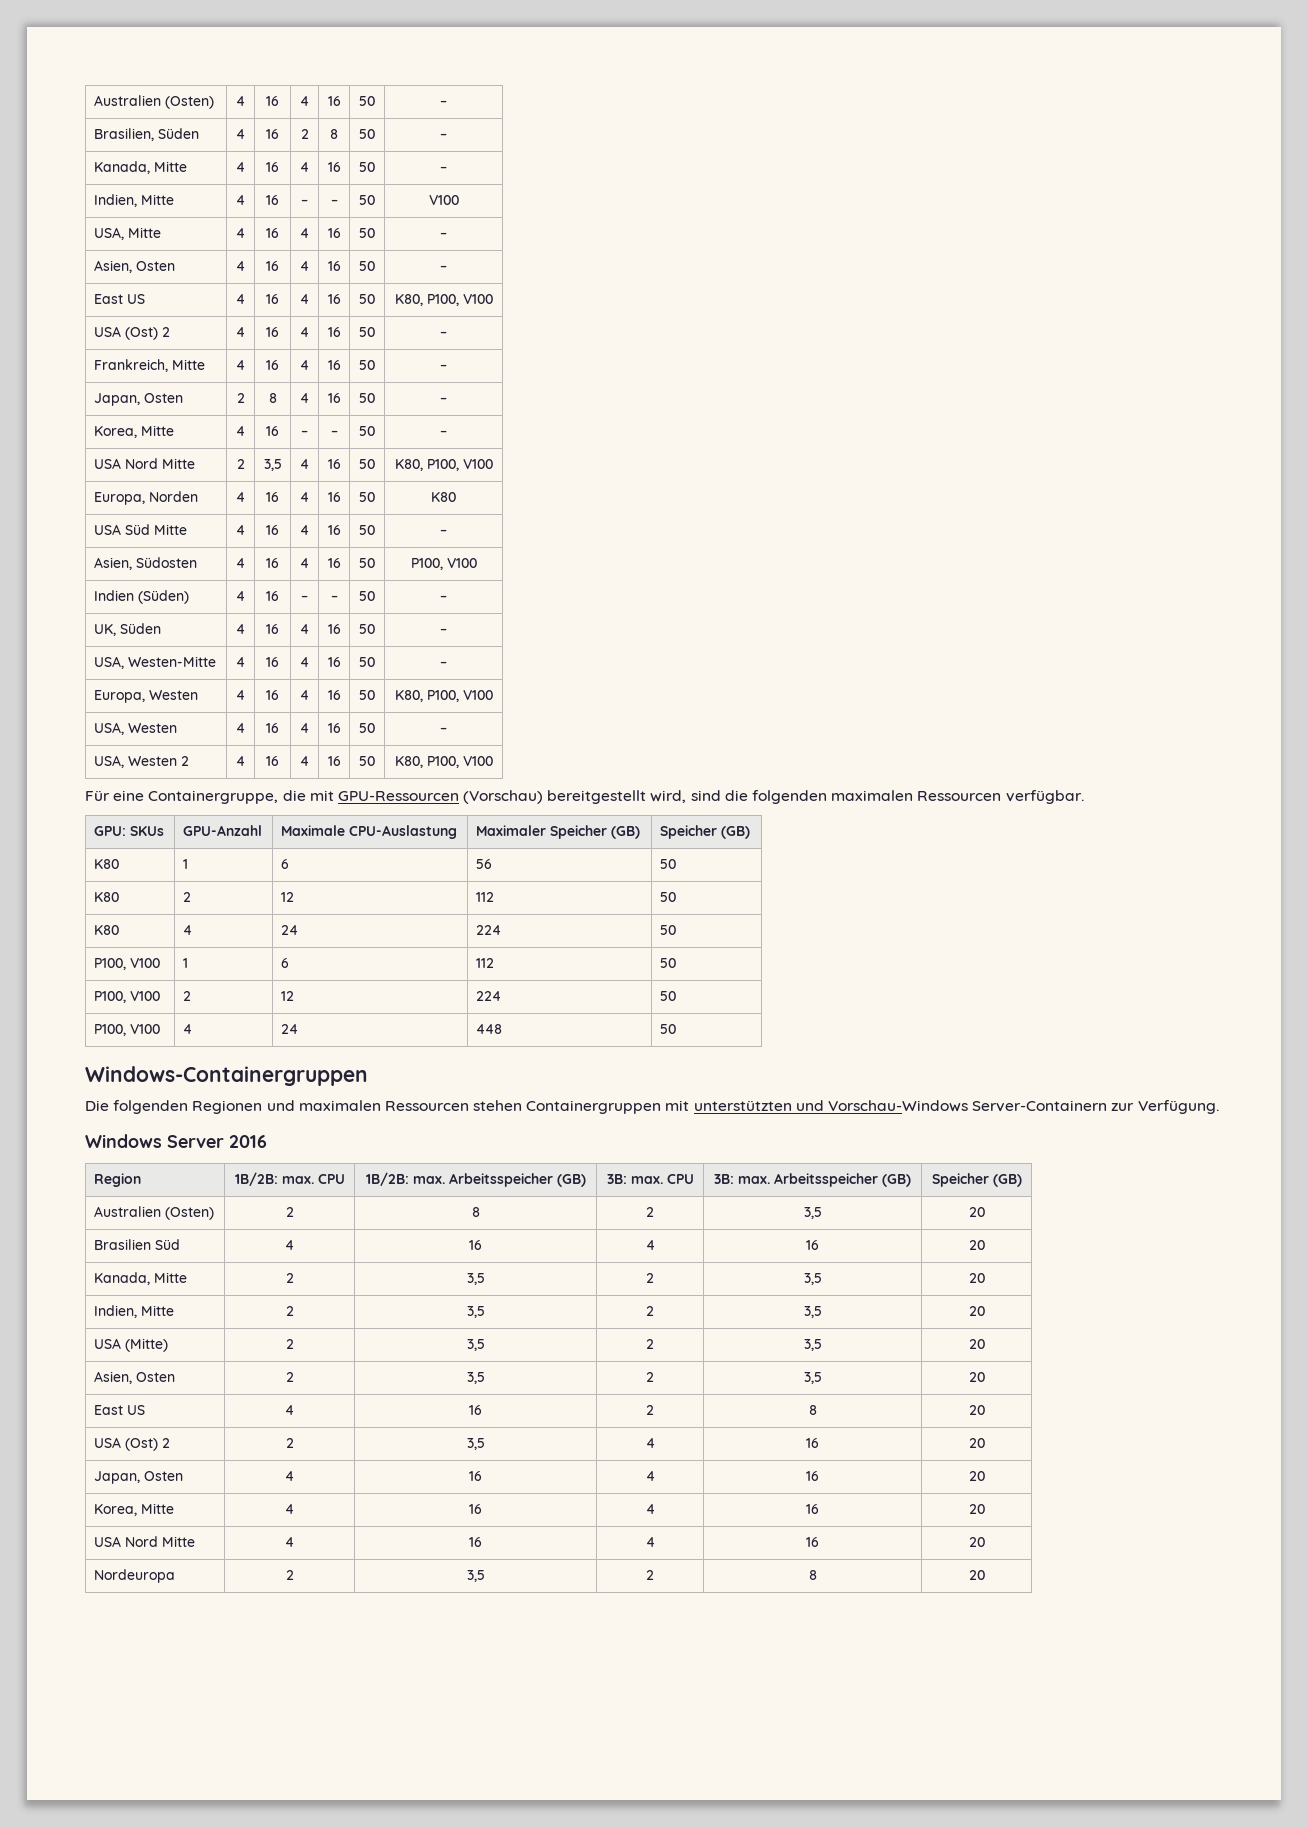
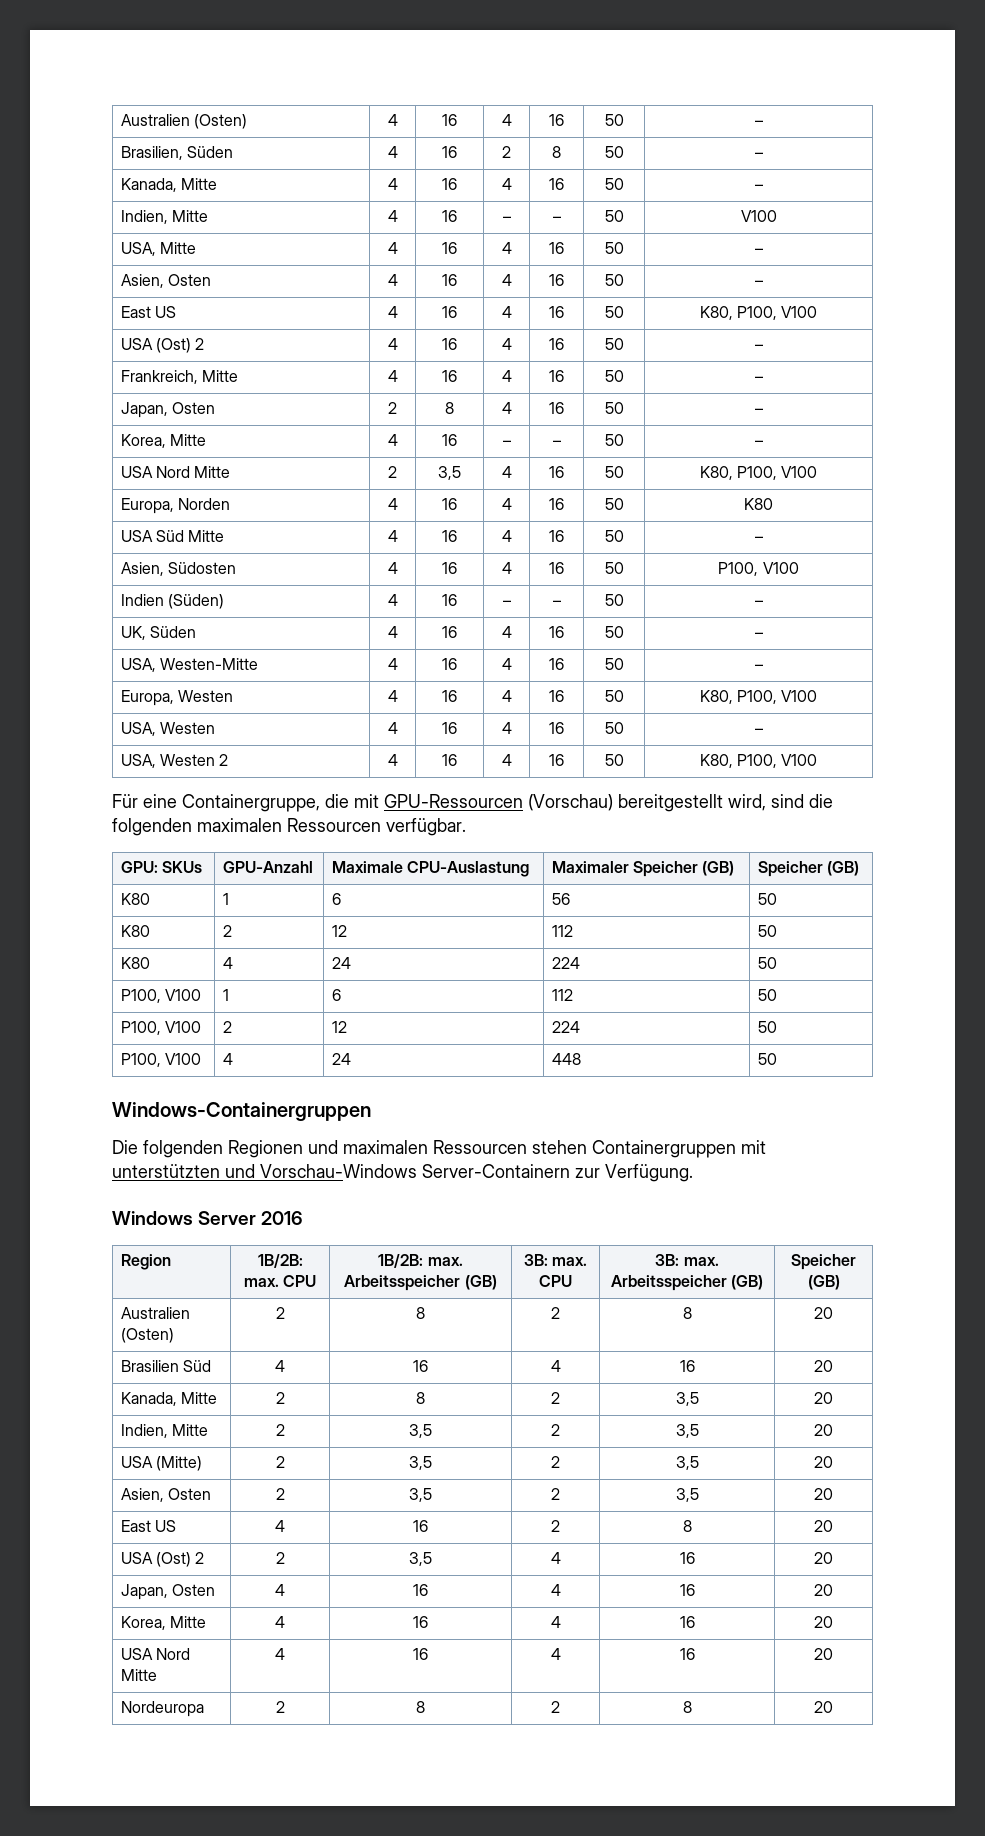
[803,1207,822,1219] 3,5 -> [682,1307,692,1319] 8
[466,1273,485,1285] 3,5 -> [416,1392,425,1404] 8
[466,1570,485,1582] 3,5 -> [416,1701,425,1713] 8

